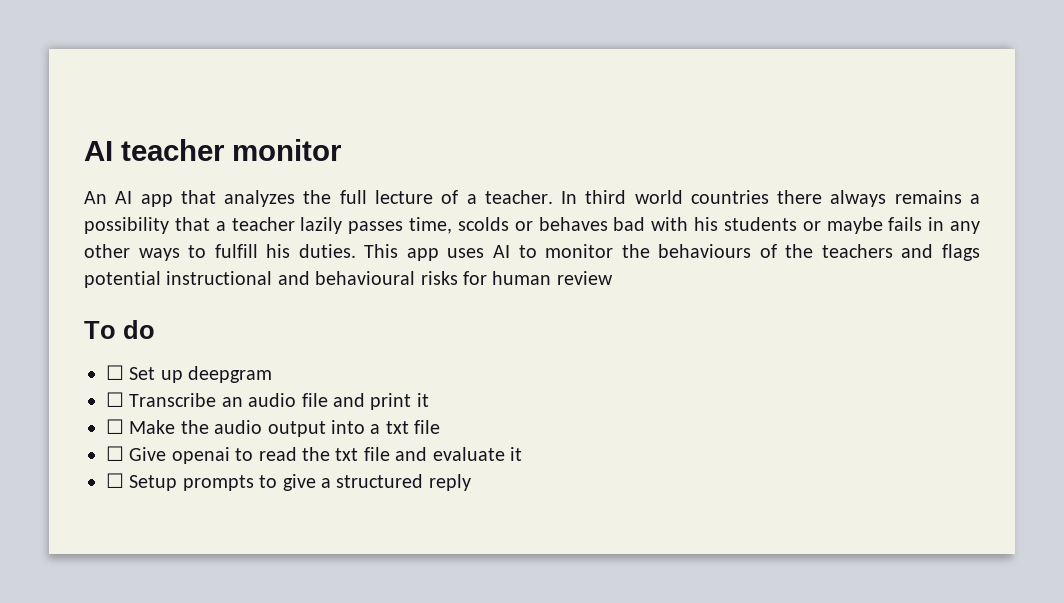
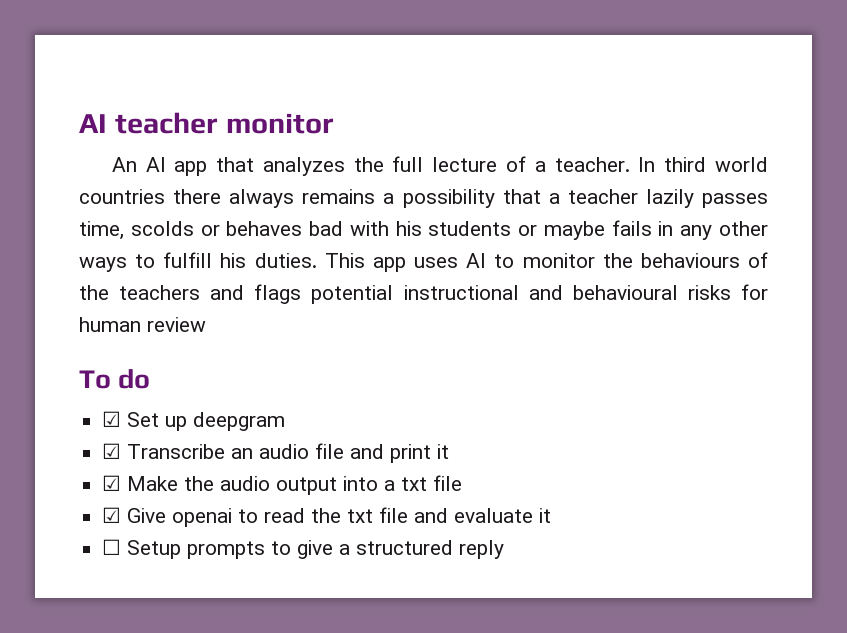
[106,365,124,380] ☐ -> [102,411,122,427] ☑
[106,392,124,407] ☐ -> [102,443,122,459] ☑
[106,419,124,434] ☐ -> [102,475,122,491] ☑
[106,446,124,461] ☐ -> [102,507,122,523] ☑

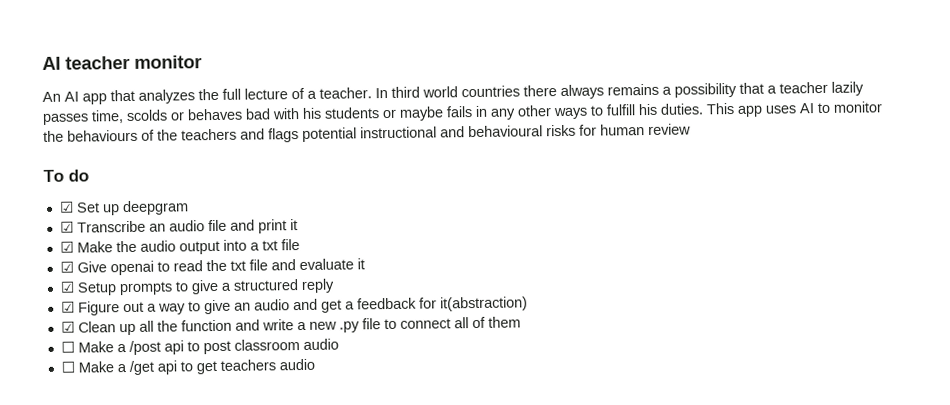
[102,539,122,555] ☐ -> [59,281,75,293] ☑
(505, 549) none -> [60,296,528,316] [60,316,521,336] [60,338,339,355] [60,358,315,375] // ☑ Figure out a way to give an audio and get a feedback for it(abstraction) // ☑ Clean up all the function and write a new .py file to connect all of them // ☐ Make a /post api to post classroom audio // ☐ Make a /get api to get teachers audio

